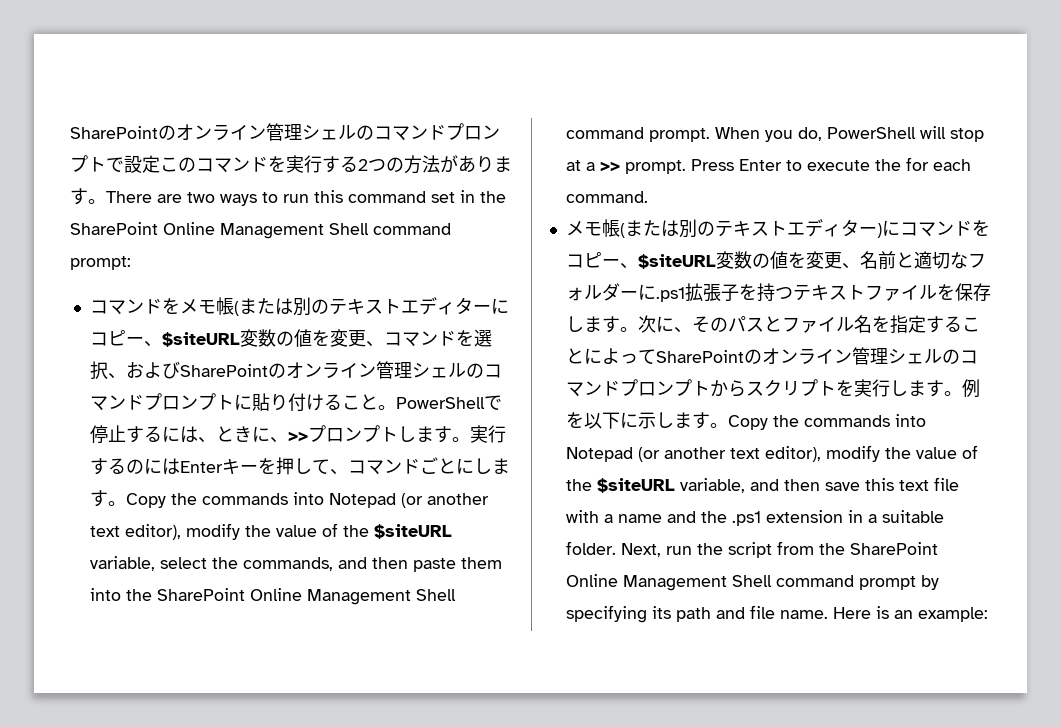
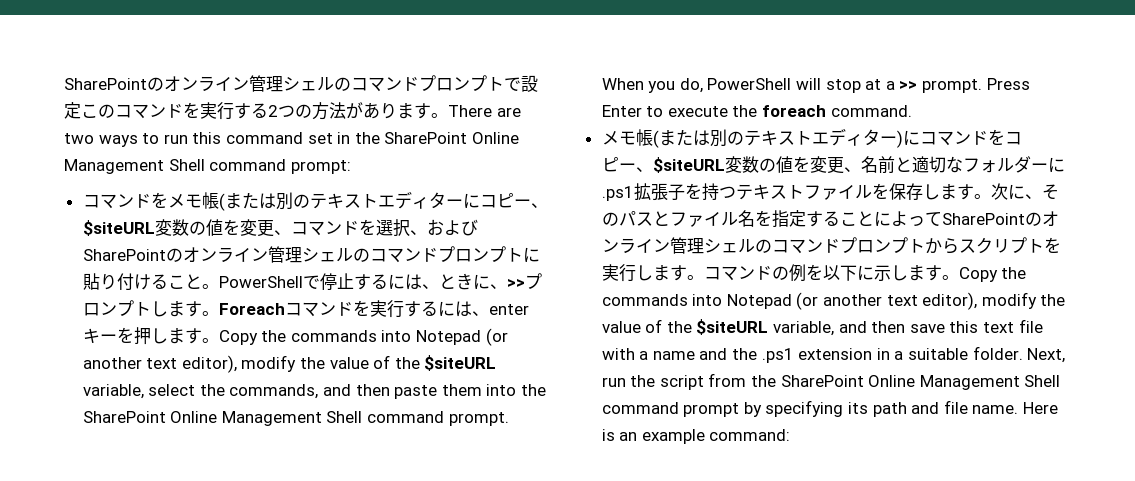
[469,425,506,443] [89,457,474,475] 実行するのにはEnterキーを押して、コマンドごとに -> [218,300,529,318] [82,327,151,345] Foreachコマンドを実行するには、enterキーを押
[905,157,971,171] for each -> [762,105,827,117] foreach
(962, 393) none -> [703,266,789,281] コマンドの
[917,607,988,622] example: -> [641,429,791,444] example command:

